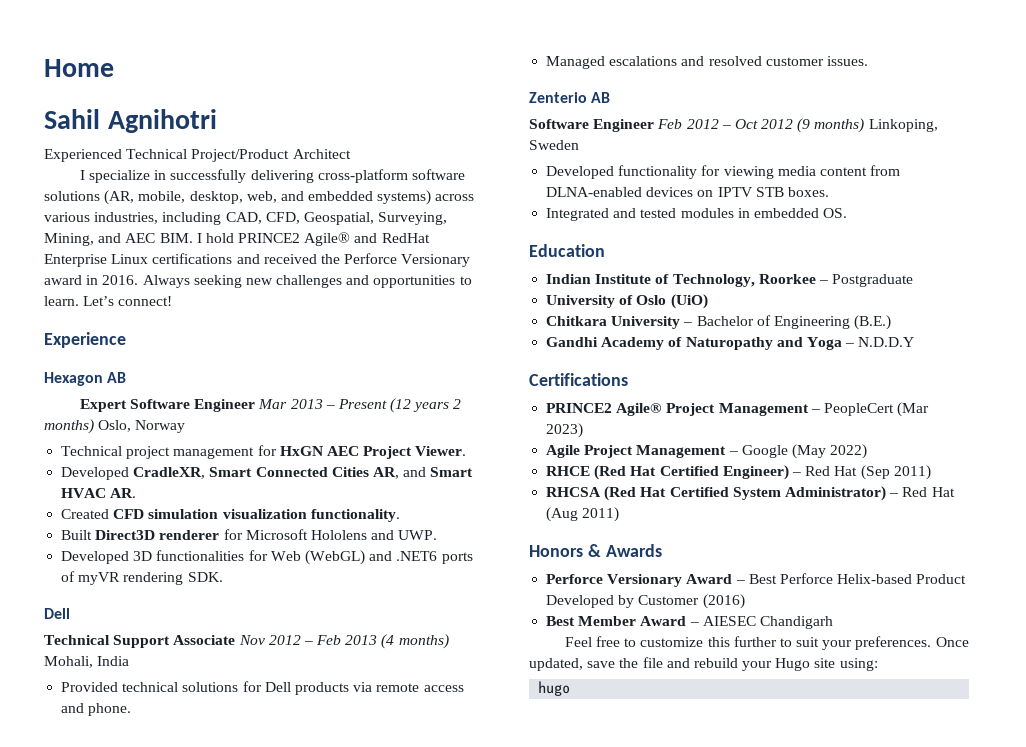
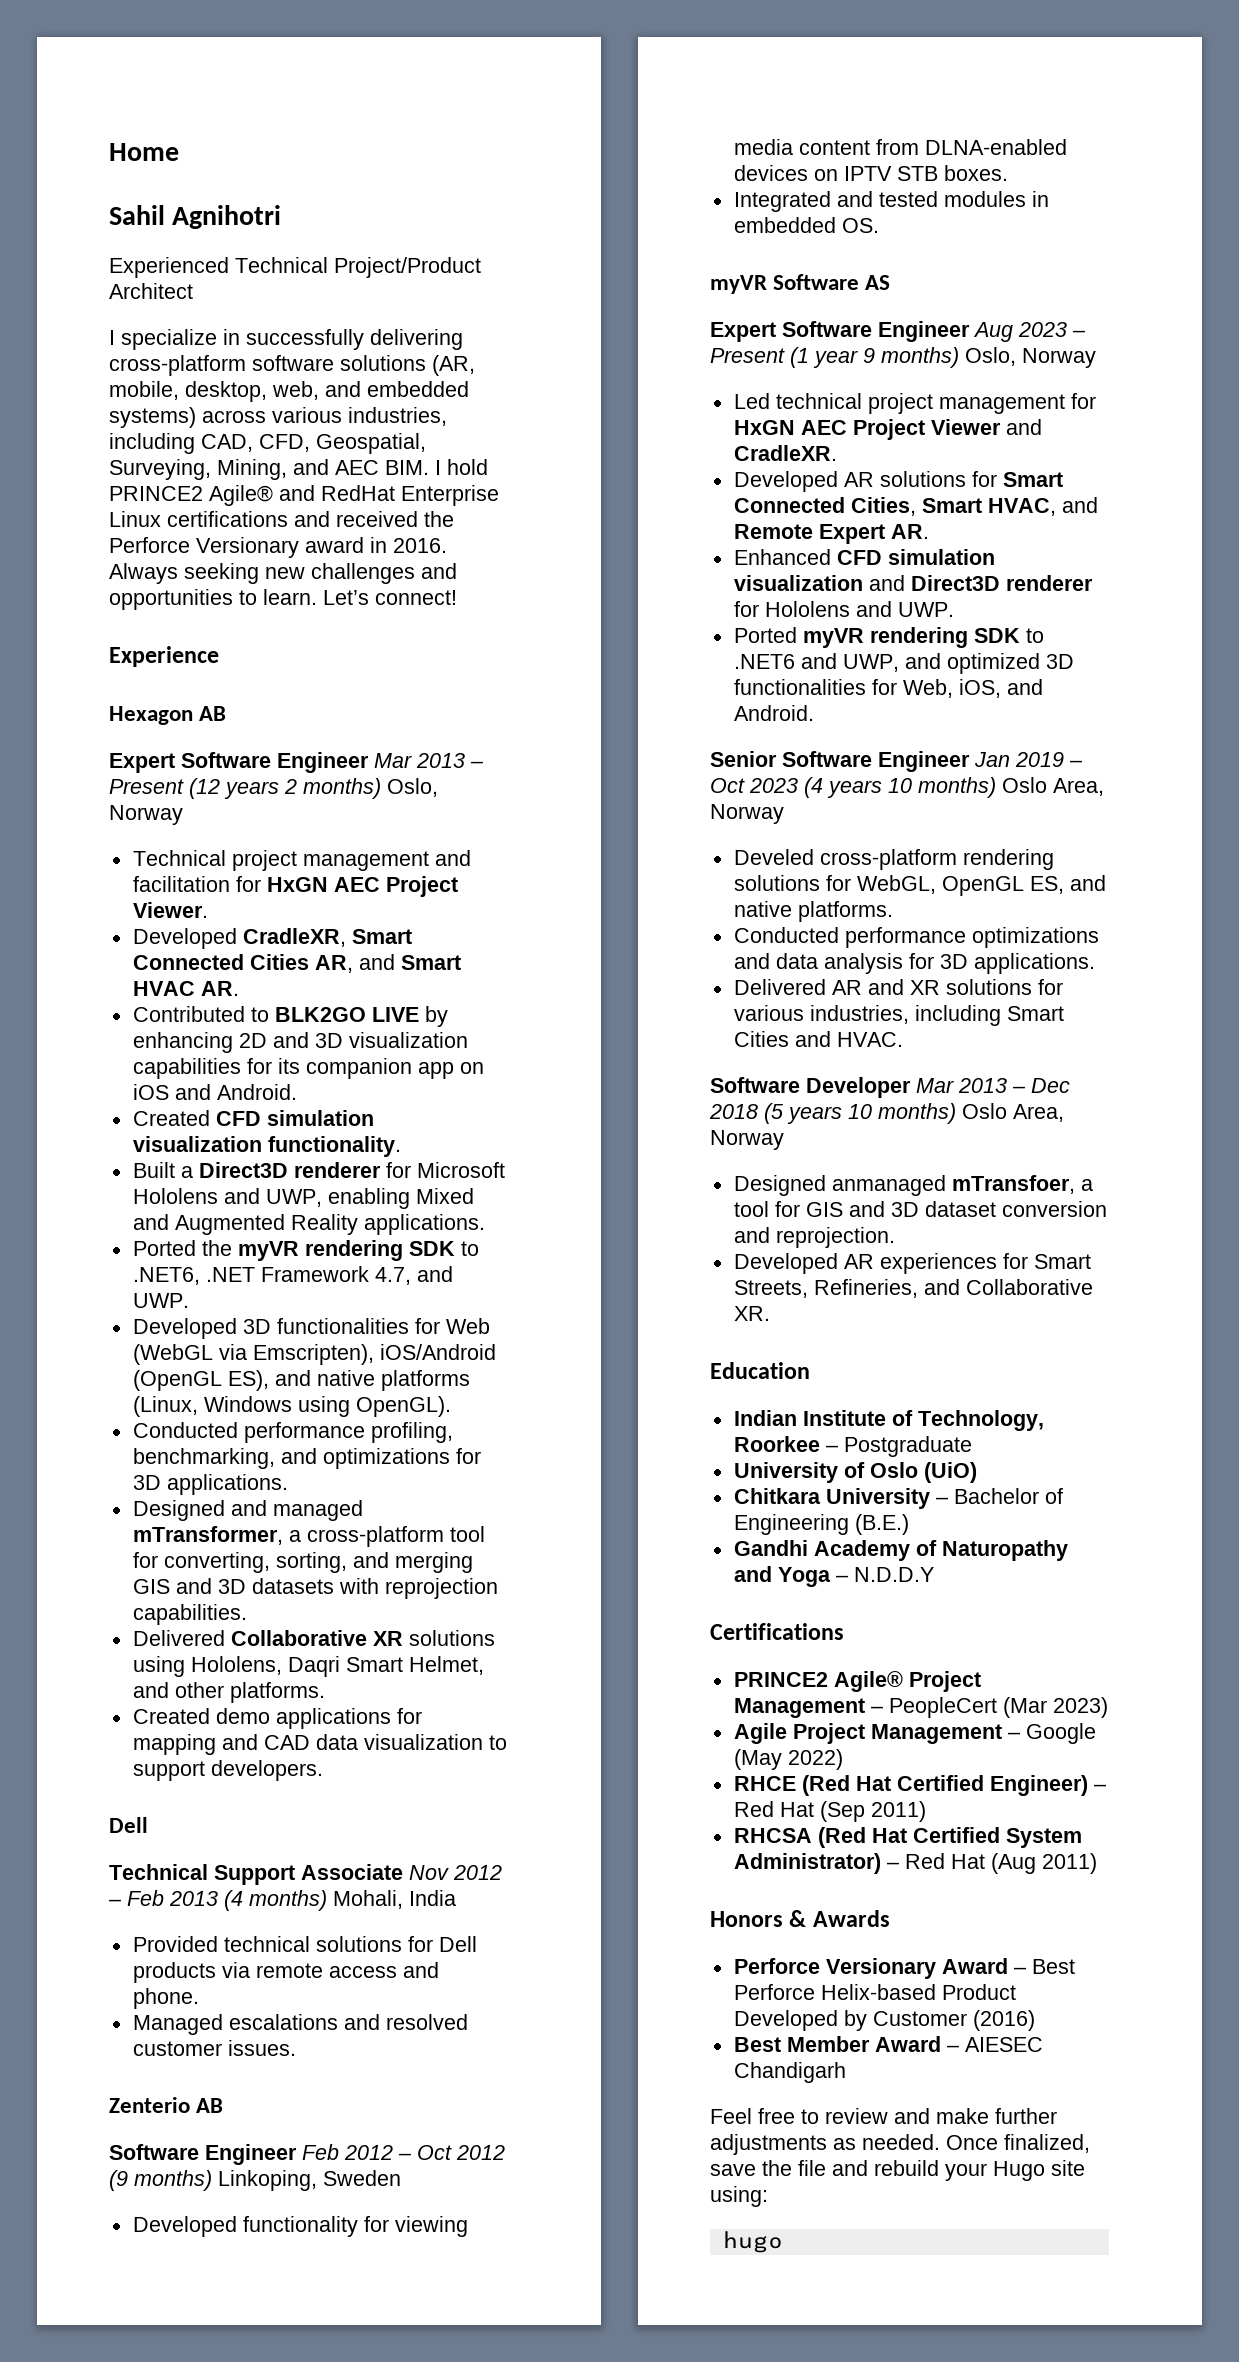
(255, 453) none -> [434,850,471,866] [132,876,230,892] and facilitation
(137, 493) none -> [132,1006,448,1027] [132,1032,468,1053] [132,1058,484,1079] [132,1084,297,1100] // Contributed to BLK2GO LIVE by enhancing 2D and 3D visualization capabilities for its companion app on iOS and Android.
(93, 535) none -> [180,1166,193,1178] a
(395, 535) none -> [265,1188,474,1209] [132,1214,485,1235] [132,1240,479,1261] [132,1266,453,1285] UWP, enabling Mixed and Augmented Reality applications. // Ported the myVR rendering SDK to .NET6, .NET Framework 4.7, and
[304,550,473,565] [61,571,223,585] (WebGL) and .NET6 ports of myVR rendering SDK. -> [132,1344,496,1365] [132,1370,470,1391] [132,1396,451,1417] [132,1422,453,1443] [132,1448,481,1469] [132,1474,288,1495] [132,1500,363,1521] [132,1526,485,1547] [132,1552,473,1573] [132,1578,498,1599] [132,1604,247,1625] [132,1630,495,1646] [132,1656,484,1677] [132,1682,325,1703] [132,1708,422,1729] [132,1734,507,1755] [132,1760,323,1781] (WebGL via Emscripten), iOS/Android (OpenGL ES), and native platforms (Linux, Windows using OpenGL). // Conducted performance profiling, benchmarking, and optimizations for 3D applications. // Designed and managed mTransformer, a cross-platform tool for converting, sorting, and merging GIS and 3D datasets with reprojection capabilities. // Delivered Collaborative XR solutions using Hololens, Daqri Smart Helmet, and other platforms. // Created demo applications for mapping and CAD data visualization to support developers.
(848, 213) none -> [710,274,891,294] [710,321,1086,342] [710,347,1096,368] [733,393,1096,414] [733,419,1042,440] [733,445,837,461] [733,471,1063,492] [733,497,1098,516] [733,524,929,544] [733,549,995,565] [733,575,1093,591] [733,601,954,617] [733,627,1044,648] [733,653,1074,674] [733,679,1043,698] [733,705,814,721] [710,751,1083,772] [710,777,1104,798] [710,804,784,824] [733,849,1054,870] [733,875,1106,896] [733,901,893,922] [733,927,1099,948] [733,953,1095,974] [733,979,1063,995] [733,1005,1064,1026] [733,1031,903,1047] [710,1077,1070,1098] [709,1103,1064,1124] [710,1130,784,1150] [733,1175,1093,1196] [733,1201,1107,1217] [733,1227,895,1248] [733,1253,1091,1274] [733,1279,1093,1298] [733,1306,770,1321] // myVR Software AS // Expert Software Engineer Aug 2023 – Present (1 year 9 months) Oslo, Norway // Led technical project management for HxGN AEC Project Viewer and CradleXR. // Developed AR solutions for Smart Connected Cities, Smart HVAC, and Remote Expert AR. // Enhanced CFD simulation visualization and Direct3D renderer for Hololens and UWP. // Ported myVR rendering SDK to .NET6 and UWP, and optimized 3D functionalities for Web, iOS, and Android. // Senior Software Engineer Jan 2019 – Oct 2023 (4 years 10 months) Oslo Area, Norway // Develed cross-platform rendering solutions for WebGL, OpenGL ES, and native platforms. // Conducted performance optimizations and data analysis for 3D applications. // Delivered AR and XR solutions for various industries, including Smart Cities and HVAC. // Software Developer Mar 2013 – Dec 2018 (5 years 10 months) Oslo Area, Norway // Designed anmanaged mTransfoer, a tool for GIS and 3D dataset conversion and reprojection. // Developed AR experiences for Smart Streets, Refineries, and Collaborative XR.
[640,636,969,650] [529,658,583,671] customize this further to suit your preferences. Once updated, -> [825,2108,1057,2124] [710,2134,1090,2155] review and make further adjustments as needed. Once finalized,

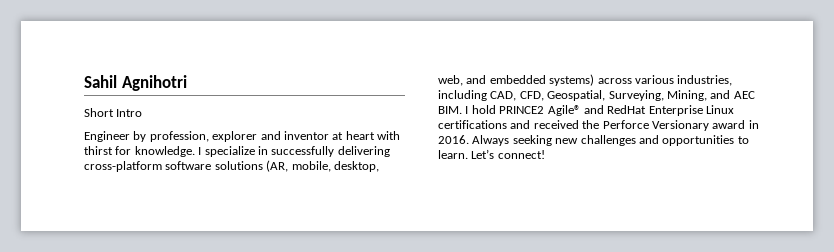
[109,143,179,161] Home // -> (84, 81) none
[109,257,481,278] [109,283,193,299] Experienced Technical Project/Product Architect // -> [84,108,143,117] [84,131,400,142] [84,146,195,157] Short Intro // Engineer by profession, explorer and inventor at heart with thirst for knowledge.
[109,646,219,667] [109,706,227,725] [109,752,484,773] [109,778,438,799] [109,805,183,825] [132,850,471,871] [132,876,458,897] [132,902,208,918] [132,928,412,949] [132,954,461,973] [132,981,239,996] [132,1006,448,1027] [132,1032,468,1053] [132,1058,484,1079] [132,1084,297,1100] [132,1110,374,1126] [132,1136,401,1157] [132,1162,505,1178] [132,1188,474,1209] [132,1214,485,1235] [132,1240,479,1261] [132,1266,453,1285] [132,1293,189,1308] [132,1318,490,1339] [132,1344,496,1365] [132,1370,470,1391] [132,1396,451,1417] [132,1422,453,1443] [132,1448,481,1469] [132,1474,288,1495] [132,1500,363,1521] [132,1526,485,1547] [132,1552,473,1573] [132,1578,498,1599] [132,1604,247,1625] [132,1630,495,1646] [132,1656,484,1677] [132,1682,325,1703] [132,1708,422,1729] [132,1734,507,1755] [132,1760,323,1781] [109,1817,148,1833] [109,1864,502,1885] [108,1890,456,1911] [132,1936,477,1952] [132,1962,439,1983] [132,1988,199,2009] [132,2014,468,2035] [132,2040,296,2056] [109,2097,224,2113] [109,2144,505,2165] [109,2170,401,2191] [132,2216,468,2237] [733,139,1067,155] [733,165,1008,181] [733,191,1049,212] [733,217,879,233] [710,274,891,294] [710,321,1086,342] [710,347,1096,368] [733,393,1096,414] [733,419,1042,440] [733,445,837,461] [733,471,1063,492] [733,497,1098,516] [733,524,929,544] [733,549,995,565] [733,575,1093,591] [733,601,954,617] [733,627,1044,648] [733,653,1074,674] [733,679,1043,698] [733,705,814,721] [710,751,1083,772] [710,777,1104,798] [710,804,784,824] [733,849,1054,870] [733,875,1106,896] [733,901,893,922] [733,927,1099,948] [733,953,1095,974] [733,979,1063,995] [733,1005,1064,1026] [733,1031,903,1047] [710,1077,1070,1098] [709,1103,1064,1124] [710,1130,784,1150] [733,1175,1093,1196] [733,1201,1107,1217] [733,1227,895,1248] [733,1253,1091,1274] [733,1279,1093,1298] [733,1306,770,1321] [710,1362,810,1379] [733,1410,1044,1431] [733,1436,972,1457] [733,1462,977,1483] [733,1488,1063,1509] [733,1514,909,1535] [733,1540,1068,1561] [733,1566,934,1587] [710,1623,844,1640] [733,1671,981,1692] [733,1697,1108,1718] [733,1723,1096,1744] [733,1749,843,1770] [733,1775,1106,1796] [733,1801,926,1822] [733,1827,1082,1848] [733,1853,1097,1874] [710,1910,890,1927] [733,1958,1075,1979] [733,1984,1016,2000] [733,2010,1035,2031] [733,2036,1043,2052] [733,2062,846,2083] [710,2108,1057,2124] [710,2134,1090,2155] [710,2160,1085,2181] [710,2186,768,2207] [722,2231,783,2253] // Experience // Hexagon AB // Expert Software Engineer Mar 2013 – Present (12 years 2 months) Oslo, Norway // Technical project management and facilitation for HxGN AEC Project Viewer. // Developed CradleXR, Smart Connected Cities AR, and Smart HVAC AR. // Contributed to BLK2GO LIVE by enhancing 2D and 3D visualization capabilities for its companion app on iOS and Android. // Created CFD simulation visualization functionality. // Built a Direct3D renderer for Microsoft Hololens and UWP, enabling Mixed and Augmented Reality applications. // Ported the myVR rendering SDK to .NET6, .NET Framework 4.7, and UWP. // Developed 3D functionalities for Web (WebGL via Emscripten), iOS/Android (OpenGL ES), and native platforms (Linux, Windows using OpenGL). // Conducted performance profiling, benchmarking, and optimizations for 3D applications. // Designed and managed mTransformer, a cross-platform tool for converting, sorting, and merging GIS and 3D datasets with reprojection capabilities. // Delivered Collaborative XR solutions using Hololens, Daqri Smart Helmet, and other platforms. // Created demo applications for mapping and CAD data visualization to support developers. // Dell // Technical Support Associate Nov 2012 – Feb 2013 (4 months) Mohali, India // Provided technical solutions for Dell products via remote access and phone. // Managed escalations and resolved customer issues. // Zenterio AB // Software Engineer Feb 2012 – Oct 2012 (9 months) Linkoping, Sweden // Developed functionality for viewing media content from DLNA-enabled devices on IPTV STB boxes. // Integrated and tested modules in embedded OS. // myVR Software AS // Expert Software Engineer Aug 2023 – Present (1 year 9 months) Oslo, Norway // Led technical project management for HxGN AEC Project Viewer and CradleXR. // Developed AR solutions for Smart Connected Cities, Smart HVAC, and Remote Expert AR. // Enhanced CFD simulation visualization and Direct3D renderer for Hololens and UWP. // Ported myVR rendering SDK to .NET6 and UWP, and optimized 3D functionalities for Web, iOS, and Android. // Senior Software Engineer Jan 2019 – Oct 2023 (4 years 10 months) Oslo Area, Norway // Develed cross-platform rendering solutions for WebGL, OpenGL ES, and native platforms. // Conducted performance optimizations and data analysis for 3D applications. // Delivered AR and XR solutions for various industries, including Smart Cities and HVAC. // Software Developer Mar 2013 – Dec 2018 (5 years 10 months) Oslo Area, Norway // Designed anmanaged mTransfoer, a tool for GIS and 3D dataset conversion and reprojection. // Developed AR experiences for Smart Streets, Refineries, and Collaborative XR. // Education // Indian Institute of Technology, Roorkee – Postgraduate // University of Oslo (UiO) // Chitkara University – Bachelor of Engineering (B.E.) // Gandhi Academy of Naturopathy and Yoga – N.D.D.Y // Certifications // PRINCE2 Agile® Project Management – PeopleCert (Mar 2023) // Agile Project Management – Google (May 2022) // RHCE (Red Hat Certified Engineer) – Red Hat (Sep 2011) // RHCSA (Red Hat Certified System Administrator) – Red Hat (Aug 2011) // Honors & Awards // Perforce Versionary Award – Best Perforce Helix-based Product Developed by Customer (2016) // Best Member Award – AIESEC Chandigarh // Feel free to review and make further adjustments as needed. Once finalized, save the file and rebuild your Hugo site using: // hugo -> (545, 154) none

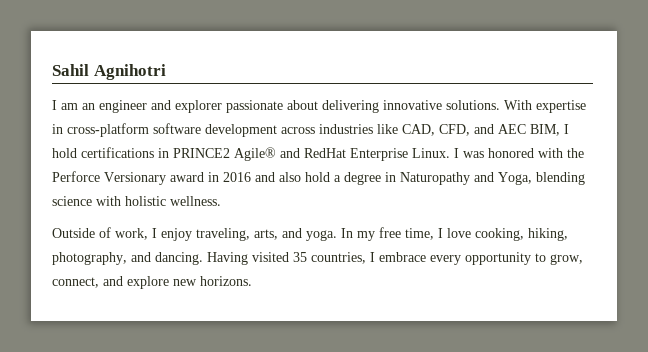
[84,108,143,117] [84,131,400,142] [84,146,390,157] [84,160,379,172] [438,74,733,86] [438,90,707,101] Short Intro // Engineer by profession, explorer and inventor at heart with thirst for knowledge. I specialize in successfully delivering cross-platform software solutions (AR, mobile, desktop, web, and embedded systems) across various industries, including CAD, CFD, Geospatial, Surveying, Mining, -> [52,100,586,113] [52,123,470,137] I am an engineer and explorer passionate about delivering innovative solutions. With expertise in cross-platform software development across industries like CAD, CFD,
[438,106,462,114] BIM. -> [530,124,560,136] BIM,
(496, 109) none -> [81,147,169,158] certifications in
[706,105,734,114] [438,120,579,129] Linux certifications and received -> [412,148,563,158] Linux. I was honored with
[438,135,749,146] [438,149,545,159] 2016. Always seeking new challenges and opportunities to learn. Let’s connect! -> [223,172,585,185] [52,196,221,206] [52,227,568,241] [52,252,583,265] [52,276,252,289] 2016 and also hold a degree in Naturopathy and Yoga, blending science with holistic wellness. // Outside of work, I enjoy traveling, arts, and yoga. In my free time, I love cooking, hiking, photography, and dancing. Having visited 35 countries, I embrace every opportunity to grow, connect, and explore new horizons.

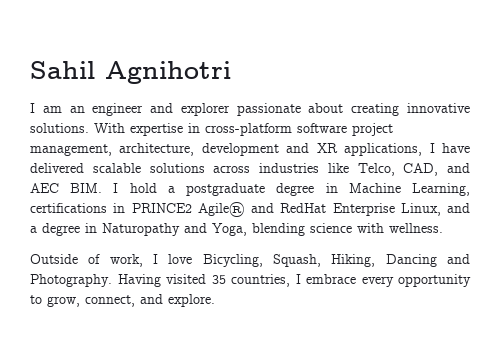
[322,100,379,113] delivering -> [351,103,400,116] creating
[205,124,277,137] development -> [352,123,393,136] [30,143,471,156] [30,163,205,173] project management, architecture, development and XR applications, I have delivered scalable solutions
[402,124,470,136] CAD, CFD, -> [357,163,439,176] Telco, CAD,
[530,124,560,136] BIM, -> [70,183,103,193] BIM.
(77, 153) none -> [167,183,471,196] a postgraduate degree in Machine Learning,
[412,148,584,158] [52,171,330,185] Linux. I was honored with the Perforce Versionary award in 2016 and also hold -> [400,203,470,216] Linux, and
[125,196,166,206] holistic -> (384, 228) none
[161,227,568,241] [52,252,203,265] enjoy traveling, arts, and yoga. In my free time, I love cooking, hiking, photography, and dancing. -> [168,254,470,267] [30,274,112,287] love Bicycling, Squash, Hiking, Dancing and Photography.
[127,276,252,289] explore new horizons. -> [168,294,215,307] explore.

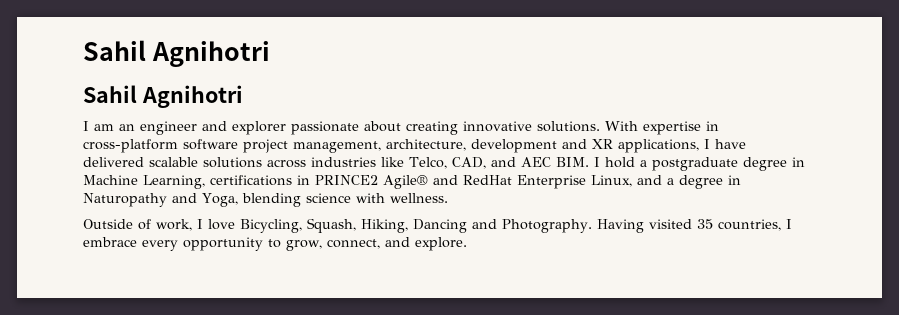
[30,61,231,84] Sahil Agnihotri -> [83,40,270,67] [83,85,243,108] Sahil Agnihotri // Sahil Agnihotri

